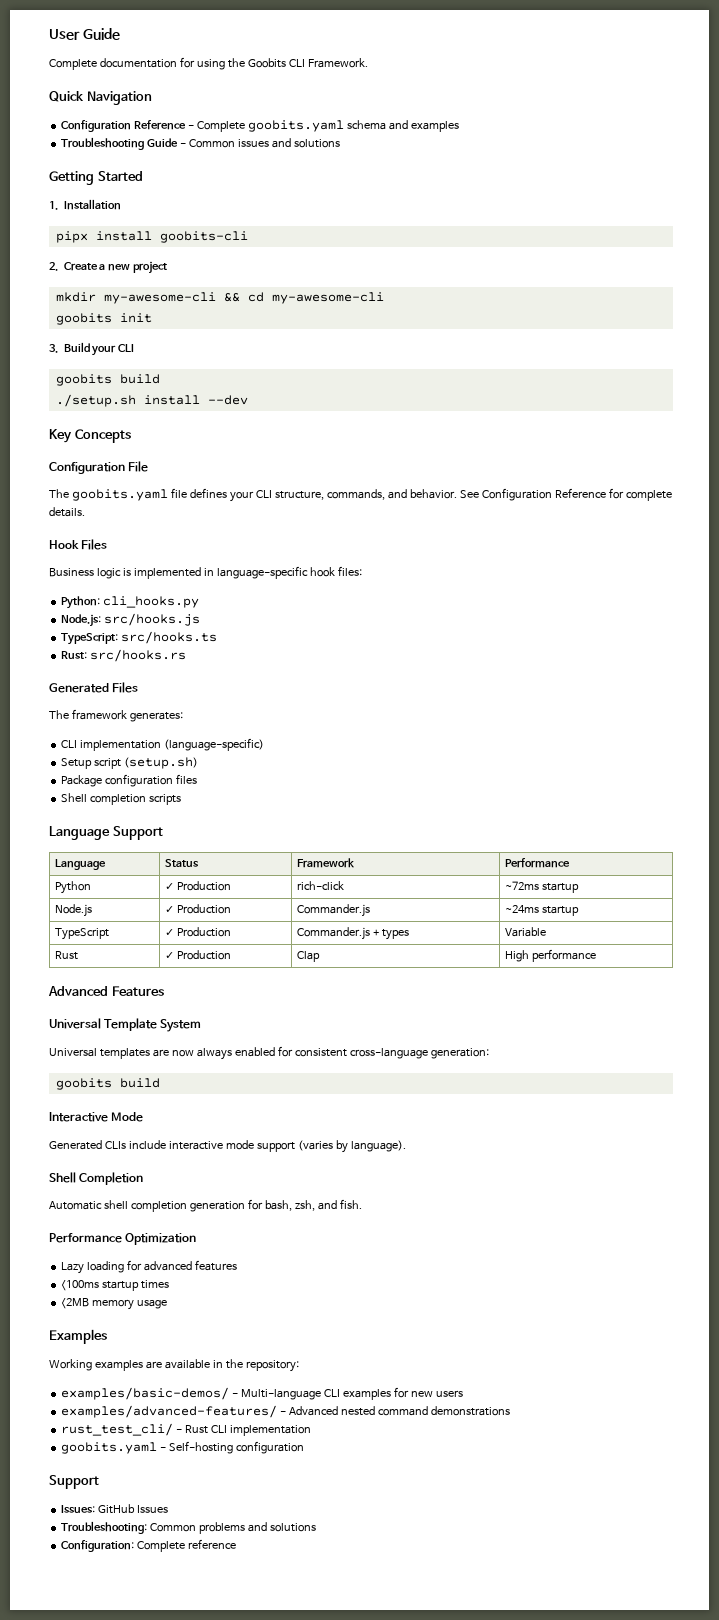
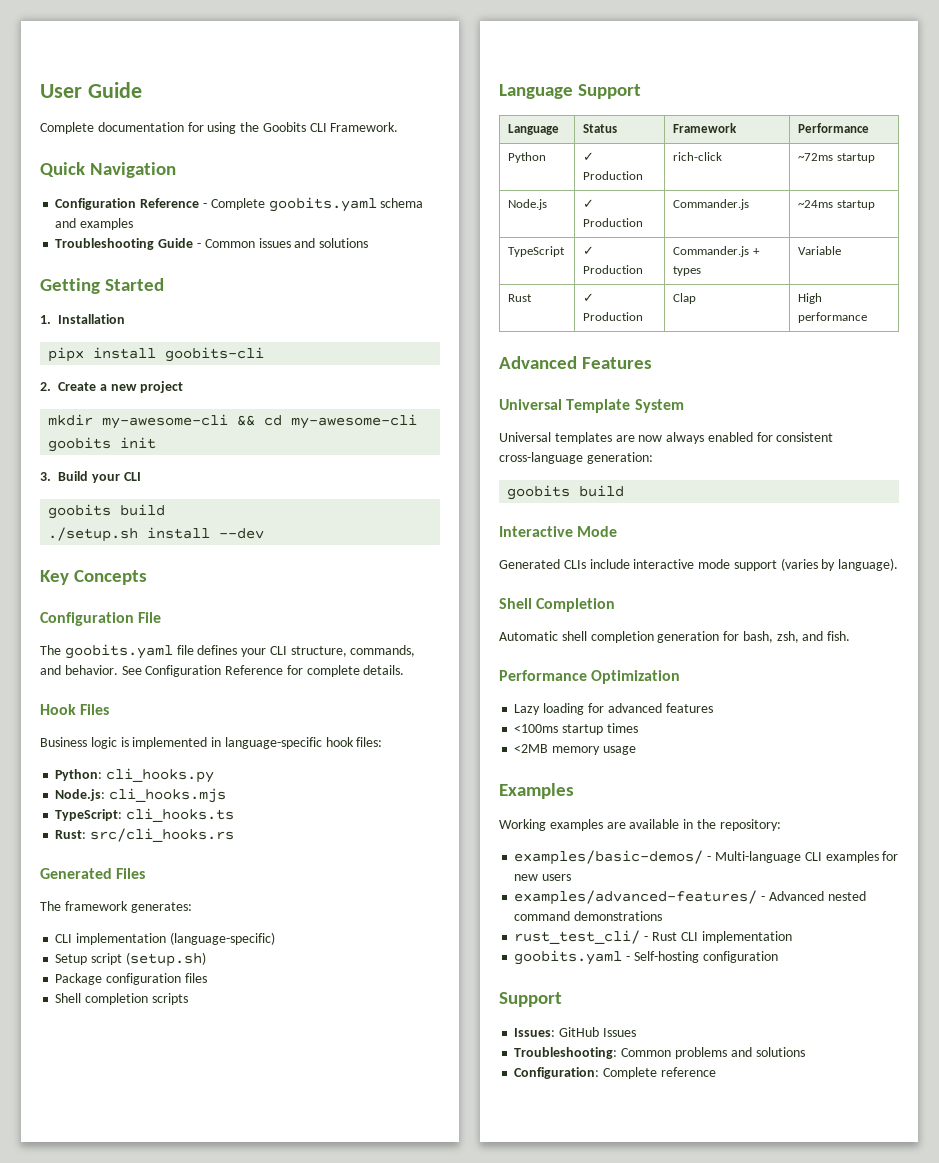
[104,613,201,626] src/hooks.js -> [109,788,227,803] cli_hooks.mjs
[121,631,218,644] src/hooks.ts -> [126,808,235,822] cli_hooks.ts
[90,649,187,662] src/hooks.rs -> [90,828,235,842] src/cli_hooks.rs

